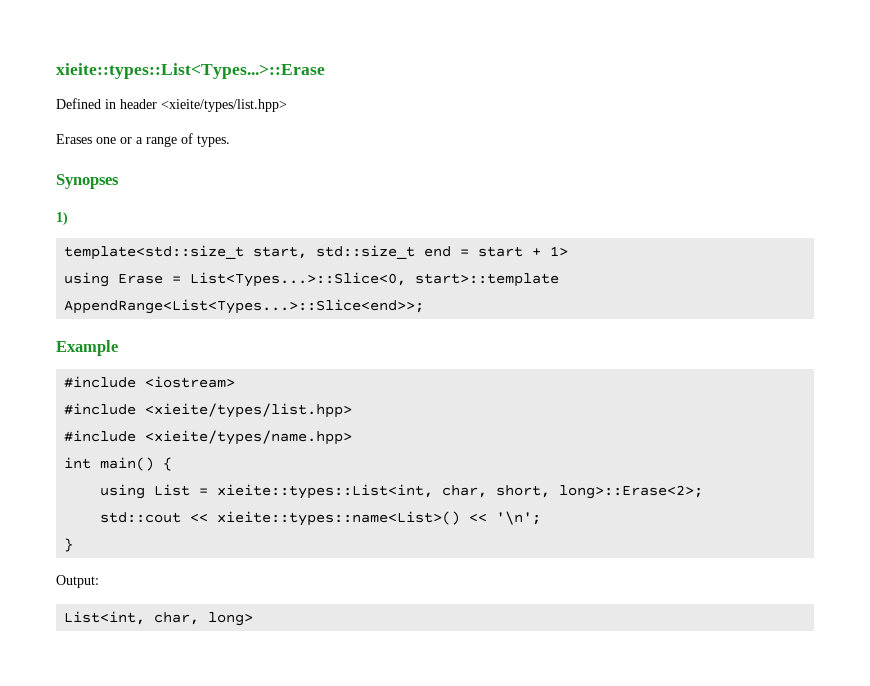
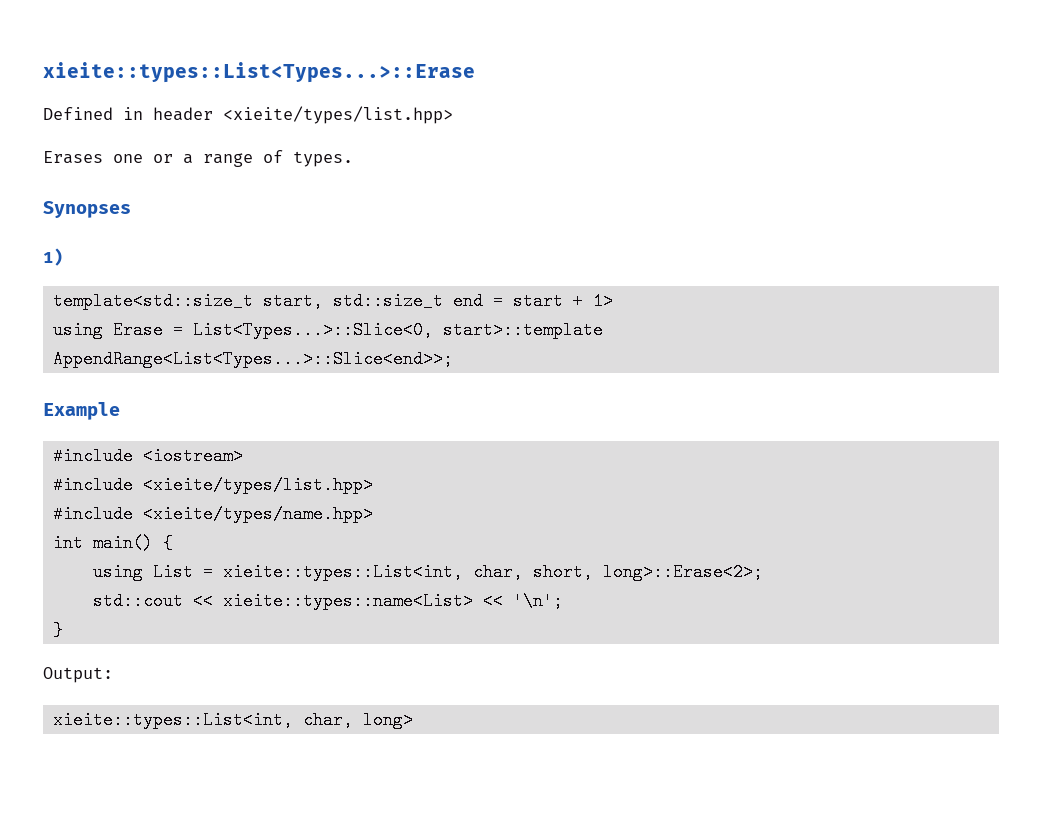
[217,511,461,526] xieite::types::name<List>() -> [222,592,473,610] xieite::types::name<List>
[64,611,146,625] List<int, -> [52,711,293,729] xieite::types::List<int,

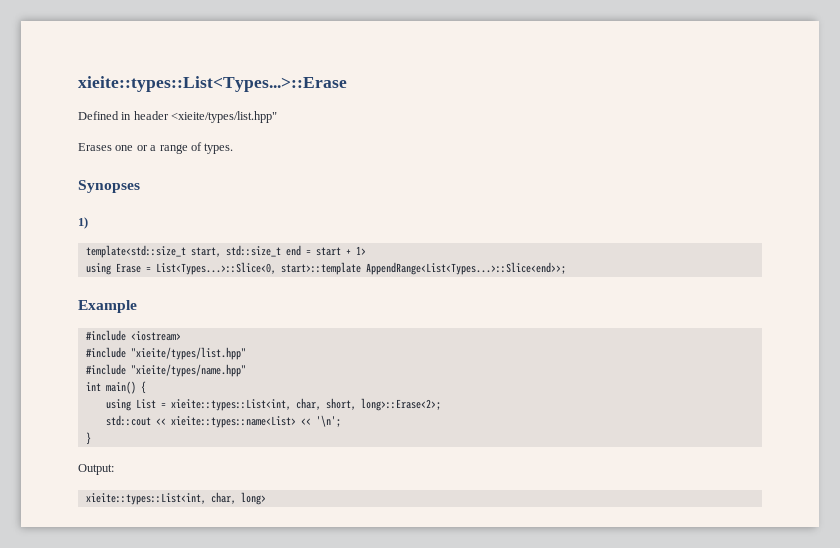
[223,106,453,124] <xieite/types/list.hpp> -> [171,111,278,123] <xieite/types/list.hpp"
[142,476,373,494] [52,505,373,523] <xieite/types/list.hpp> // #include <xieite/types/name.hpp> -> [130,347,246,360] [85,364,246,377] "xieite/types/list.hpp" // #include "xieite/types/name.hpp"

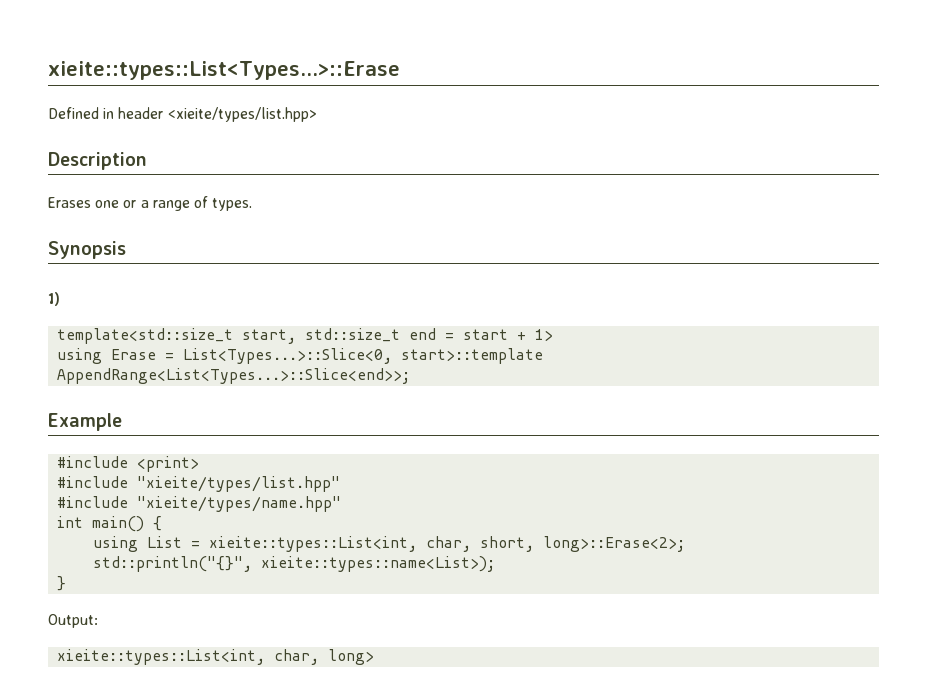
[171,111,278,123] <xieite/types/list.hpp" -> [167,107,317,122] [48,152,147,170] <xieite/types/list.hpp> // Description
[78,180,140,193] Synopses -> [48,241,126,259] Synopsis
[130,331,181,341] <iostream> -> [137,456,200,472] <print>
[105,415,341,428] std::cout << xieite::types::name<List> << '\n'; -> [93,556,496,572] std::println("{}", xieite::types::name<List>);

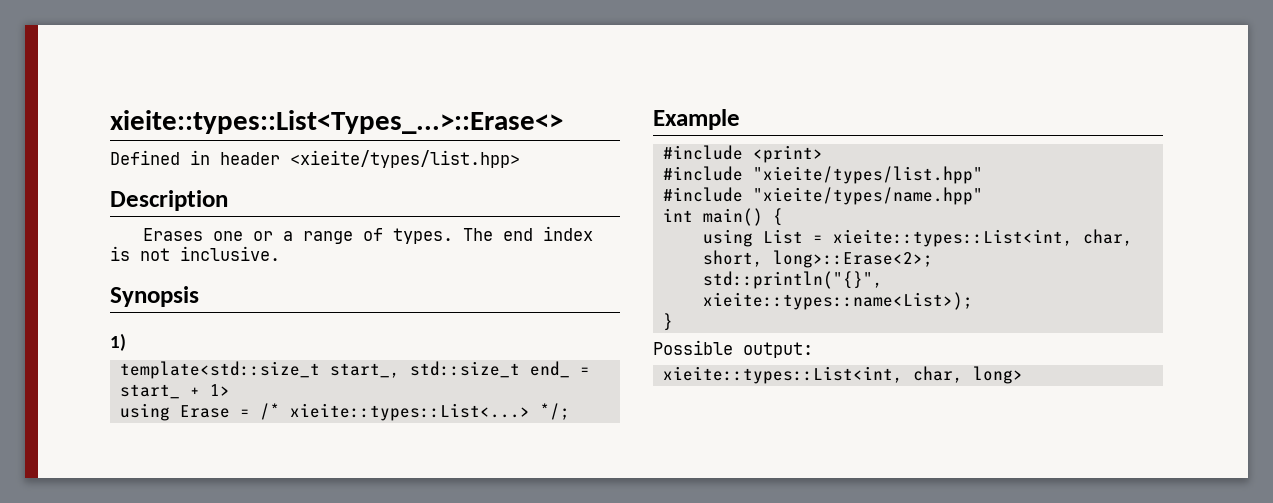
[48,61,400,80] xieite::types::List<Types...>::Erase -> [110,110,563,134] xieite::types::List<Types_...>::Erase<>
[48,241,126,259] [48,292,60,306] [57,328,509,344] // Synopsis // 1) // template<std::size_t start, std::size_t end = start -> [463,226,594,241] [110,246,280,261] [110,286,199,307] [110,333,126,351] [119,361,590,379] [119,384,180,399] The end index is not inclusive. // Synopsis // 1) // template<std::size_t start_, std::size_t end_ = start_
[183,348,544,364] [57,368,411,384] List<Types...>::Slice<0, start>::template AppendRange<List<Types...>::Slice<end>>; -> [259,403,570,421] /* xieite::types::List<...> */;
[48,614,98,628] Output: -> [653,340,813,358] Possible output:

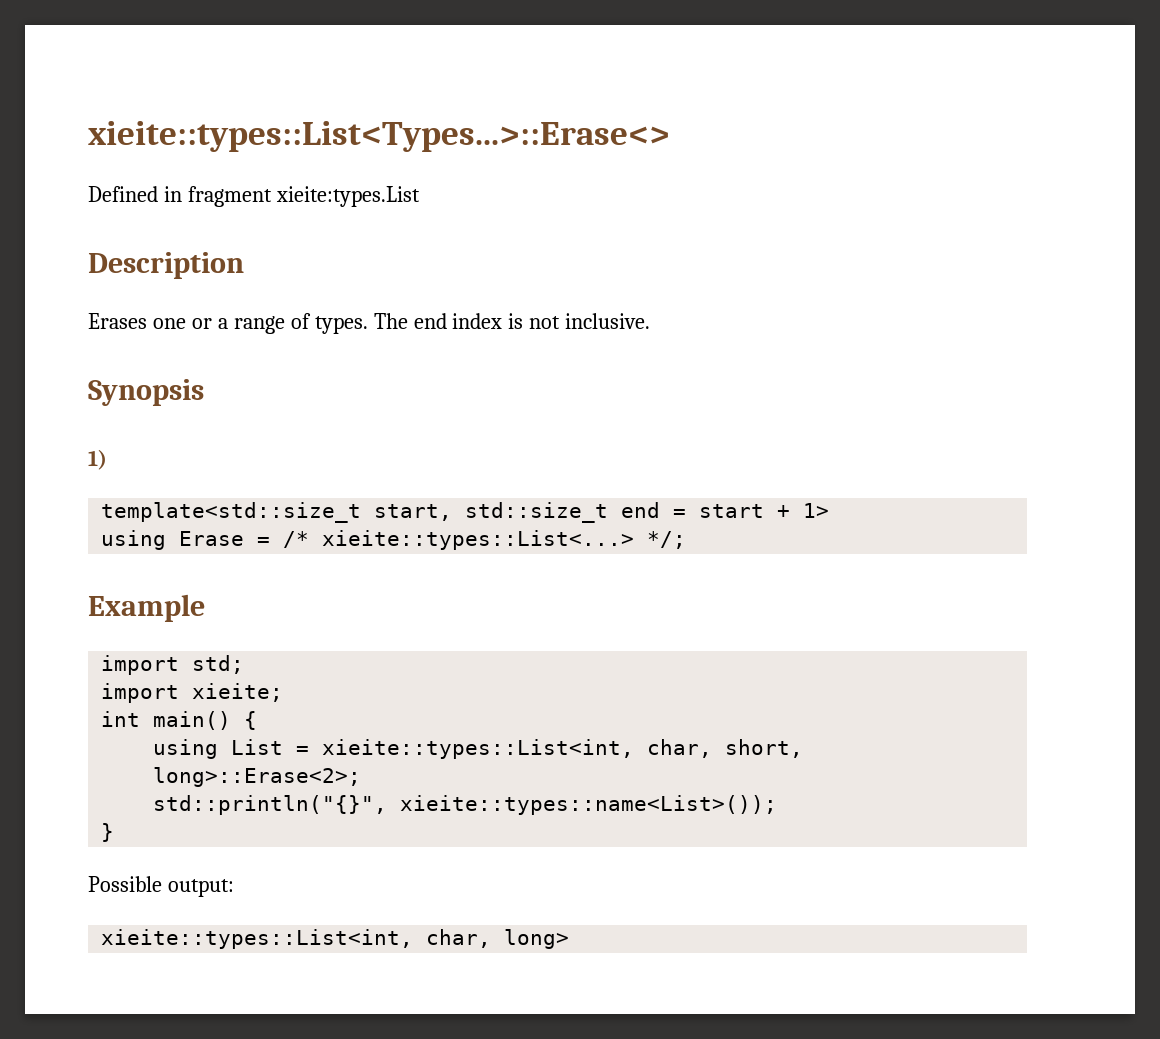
[110,110,563,134] xieite::types::List<Types_...>::Erase<> -> [88,121,670,152] xieite::types::List<Types...>::Erase<>
[220,150,520,168] header <xieite/types/list.hpp> -> [187,186,420,207] fragment xieite:types.List
[329,361,590,378] [119,384,180,399] start_, std::size_t end_ = start_ -> [374,502,765,523] start, std::size_t end = start
[662,145,823,163] [662,166,983,184] [662,187,983,205] #include <print> // #include "xieite/types/list.hpp" // #include "xieite/types/name.hpp" -> [101,655,245,675] [101,683,284,703] import std; // import xieite;
[702,292,973,310] xieite::types::name<List>); -> [400,795,778,815] xieite::types::name<List>());

